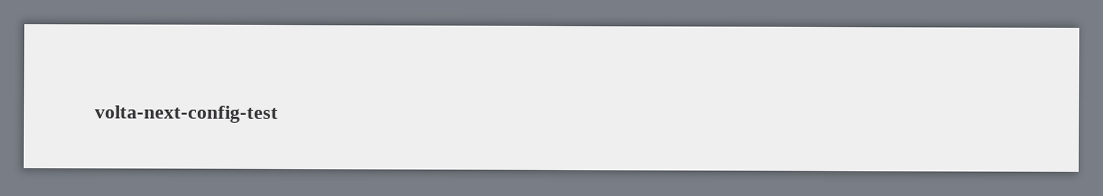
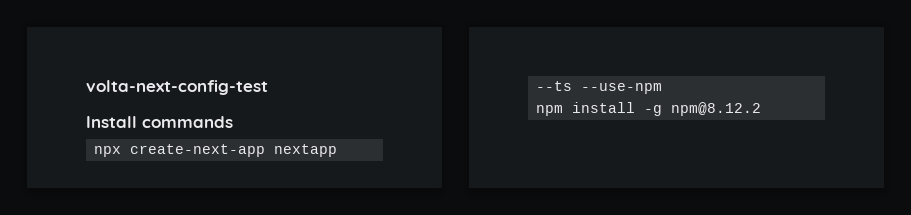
(278, 114) none -> [86,116,233,128] [94,144,338,157] [536,81,663,94] [536,102,762,116] // Install commands // npx create-next-app nextapp --ts --use-npm // npm install -g npm@8.12.2

